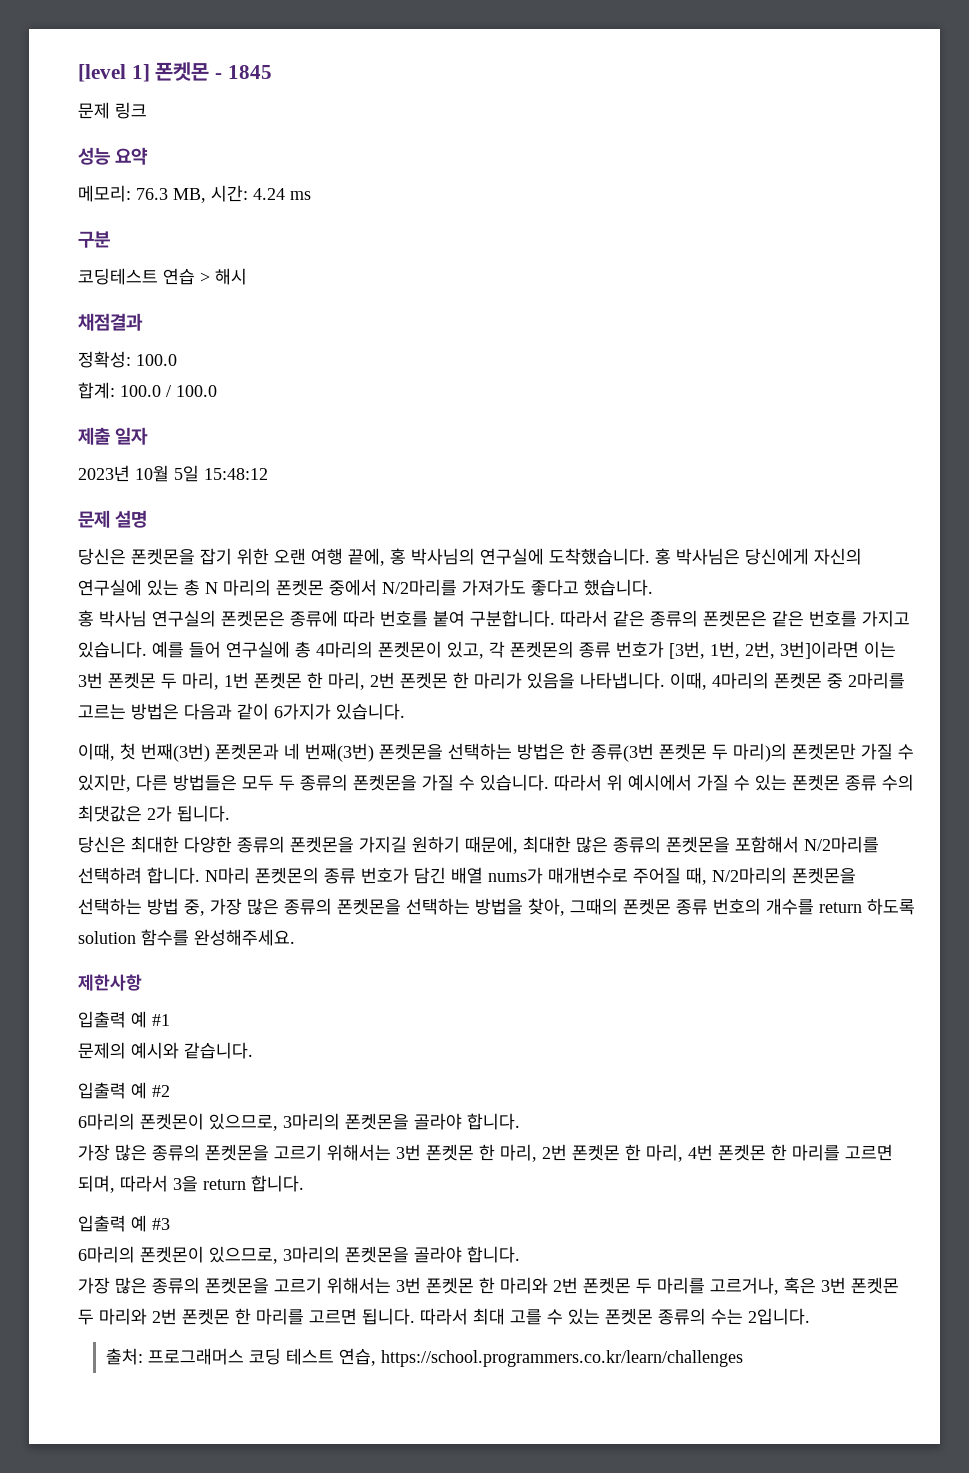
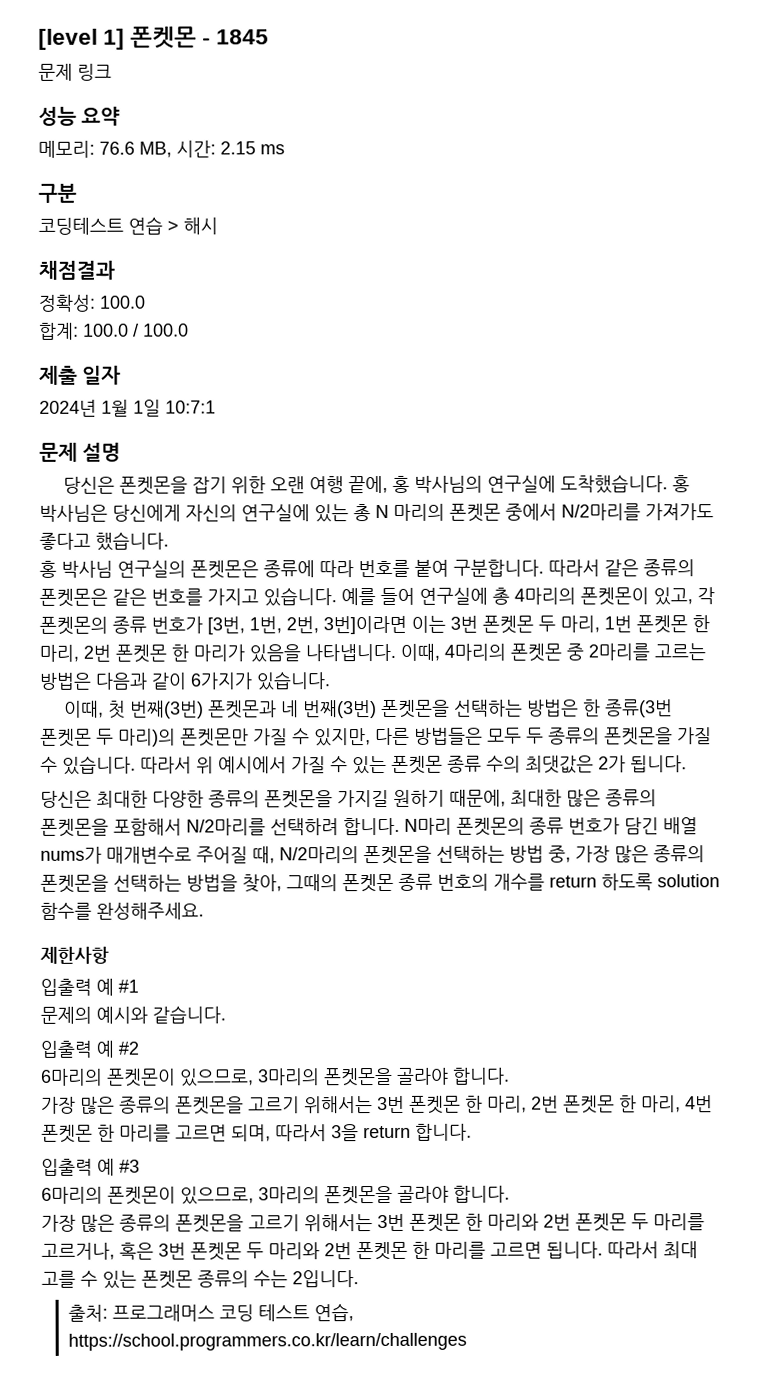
[136,188,168,200] 76.3 -> [99,141,135,155] 76.6
[253,188,285,200] 4.24 -> [220,141,256,155] 2.15
[78,465,268,482] 2023년 10월 5일 15:48:12 -> [39,399,216,417] 2024년 1월 1일 10:7:1

